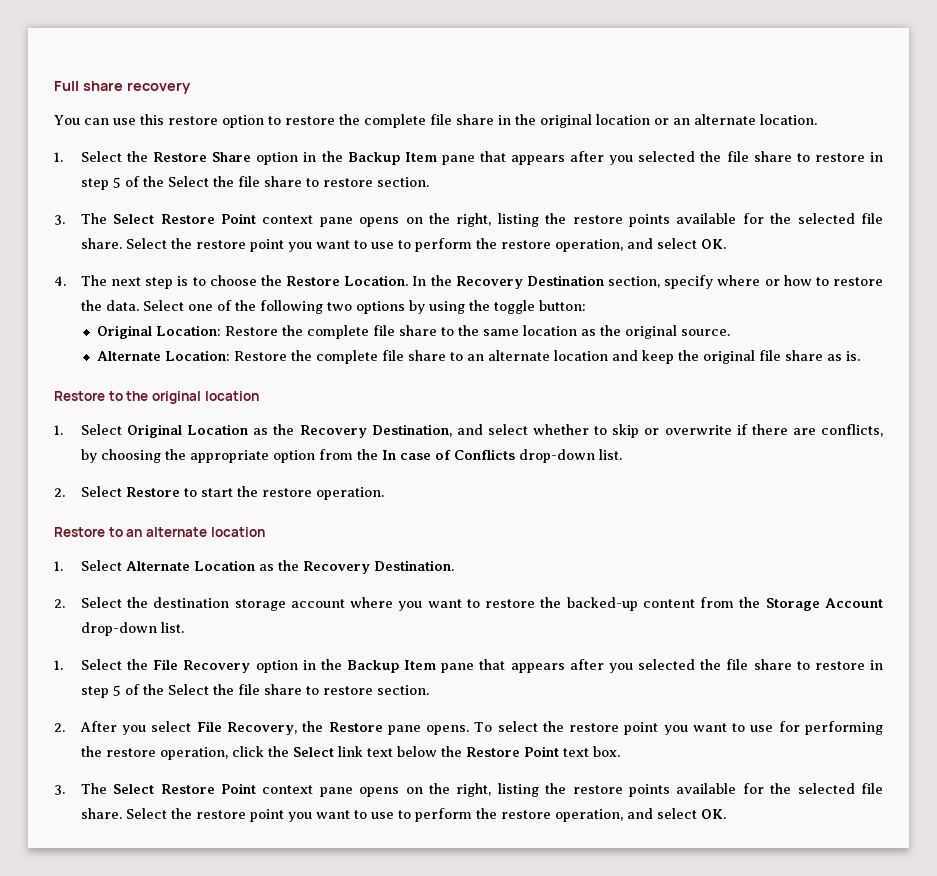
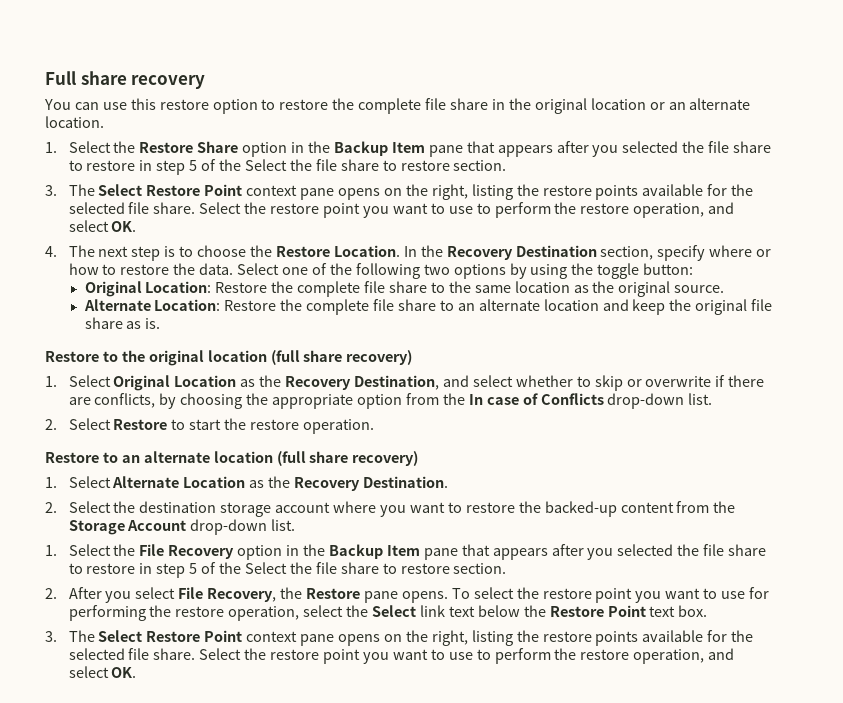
(259, 396) none -> [270,350,413,365] (full share recovery)
(265, 532) none -> [276,451,419,466] (full share recovery)
[231,746,264,757] click -> [303,605,344,617] select

